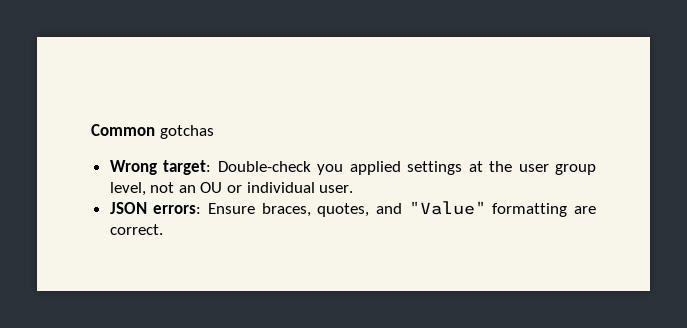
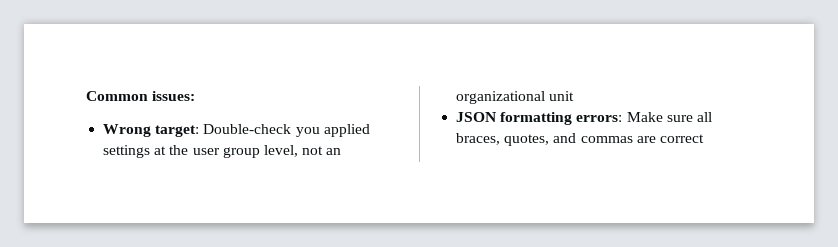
[159,125,214,139] gotchas -> [152,91,196,101] issues:
[200,182,354,193] [109,201,596,217] [109,224,163,235] OU or individual user. // JSON errors: Ensure braces, quotes, and "Value" formatting are correct. -> [456,91,575,104] [456,112,712,125] [456,133,704,146] organizational unit // JSON formatting errors: Make sure all braces, quotes, and commas are correct

